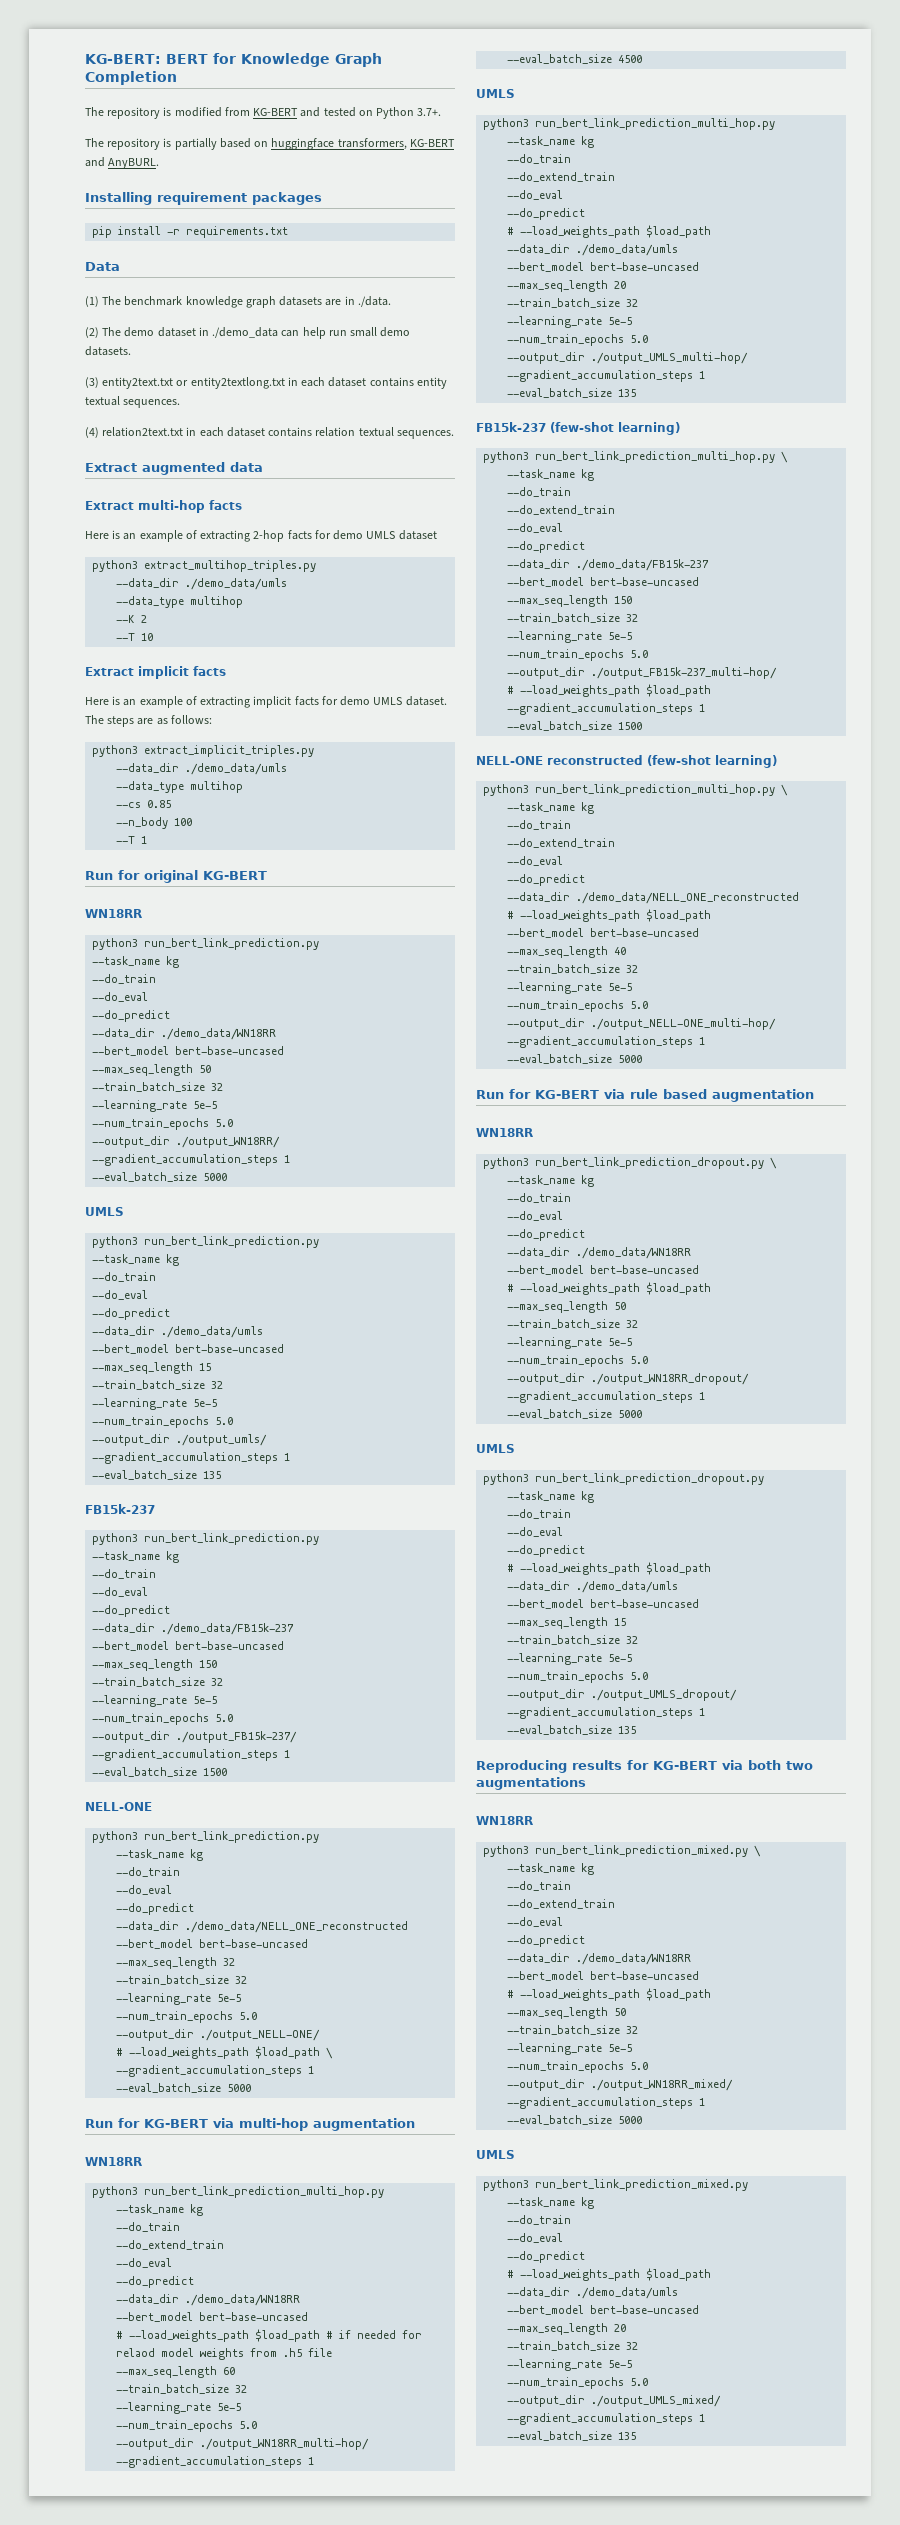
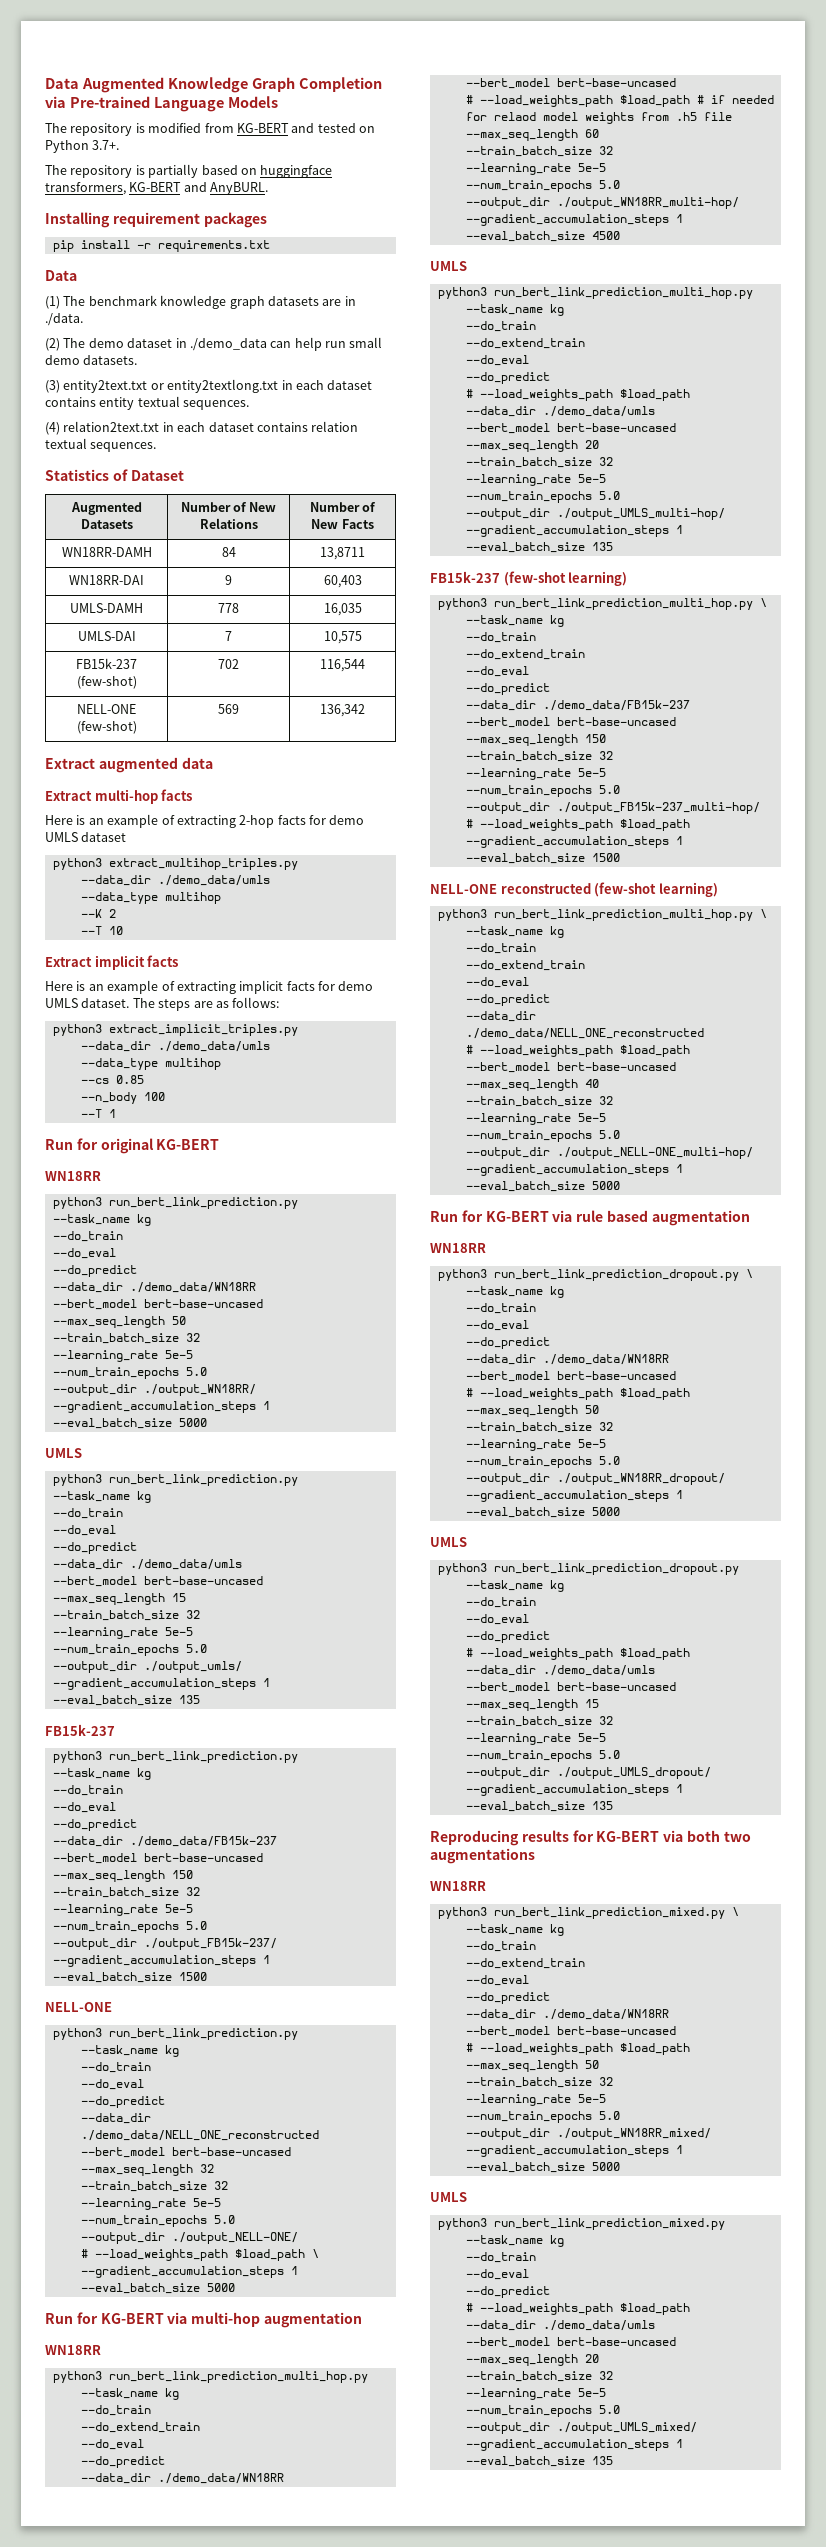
[85,53,236,64] KG-BERT: BERT for -> [45,77,164,93] Data Augmented
(177, 78) none -> [45,96,278,112] via Pre-trained Language Models
(454, 434) none -> [45,469,184,481] [70,502,142,515] [80,519,133,529] [180,502,277,512] [199,518,258,529] [309,502,377,512] [311,519,374,529] [61,547,152,557] [221,547,236,557] [320,547,365,560] [69,575,144,585] [224,575,232,585] [323,575,362,588] [70,603,143,613] [217,603,239,613] [323,603,362,616] [77,631,136,641] [224,631,232,641] [323,631,362,644] [76,658,137,669] [76,676,137,689] [217,659,239,669] [320,659,365,672] [77,704,136,714] [76,721,137,734] [217,704,239,714] [320,704,365,717] // Statistics of Dataset // Augmented Datasets | Number of New Relations | Number of New Facts // WN18RR-DAMH | 84 | 13,8711 // WN18RR-DAI | 9 | 60,403 // UMLS-DAMH | 778 | 16,035 // UMLS-DAI | 7 | 10,575 // FB15k-237 (few-shot) | 702 | 116,544 // NELL-ONE (few-shot) | 569 | 136,342

